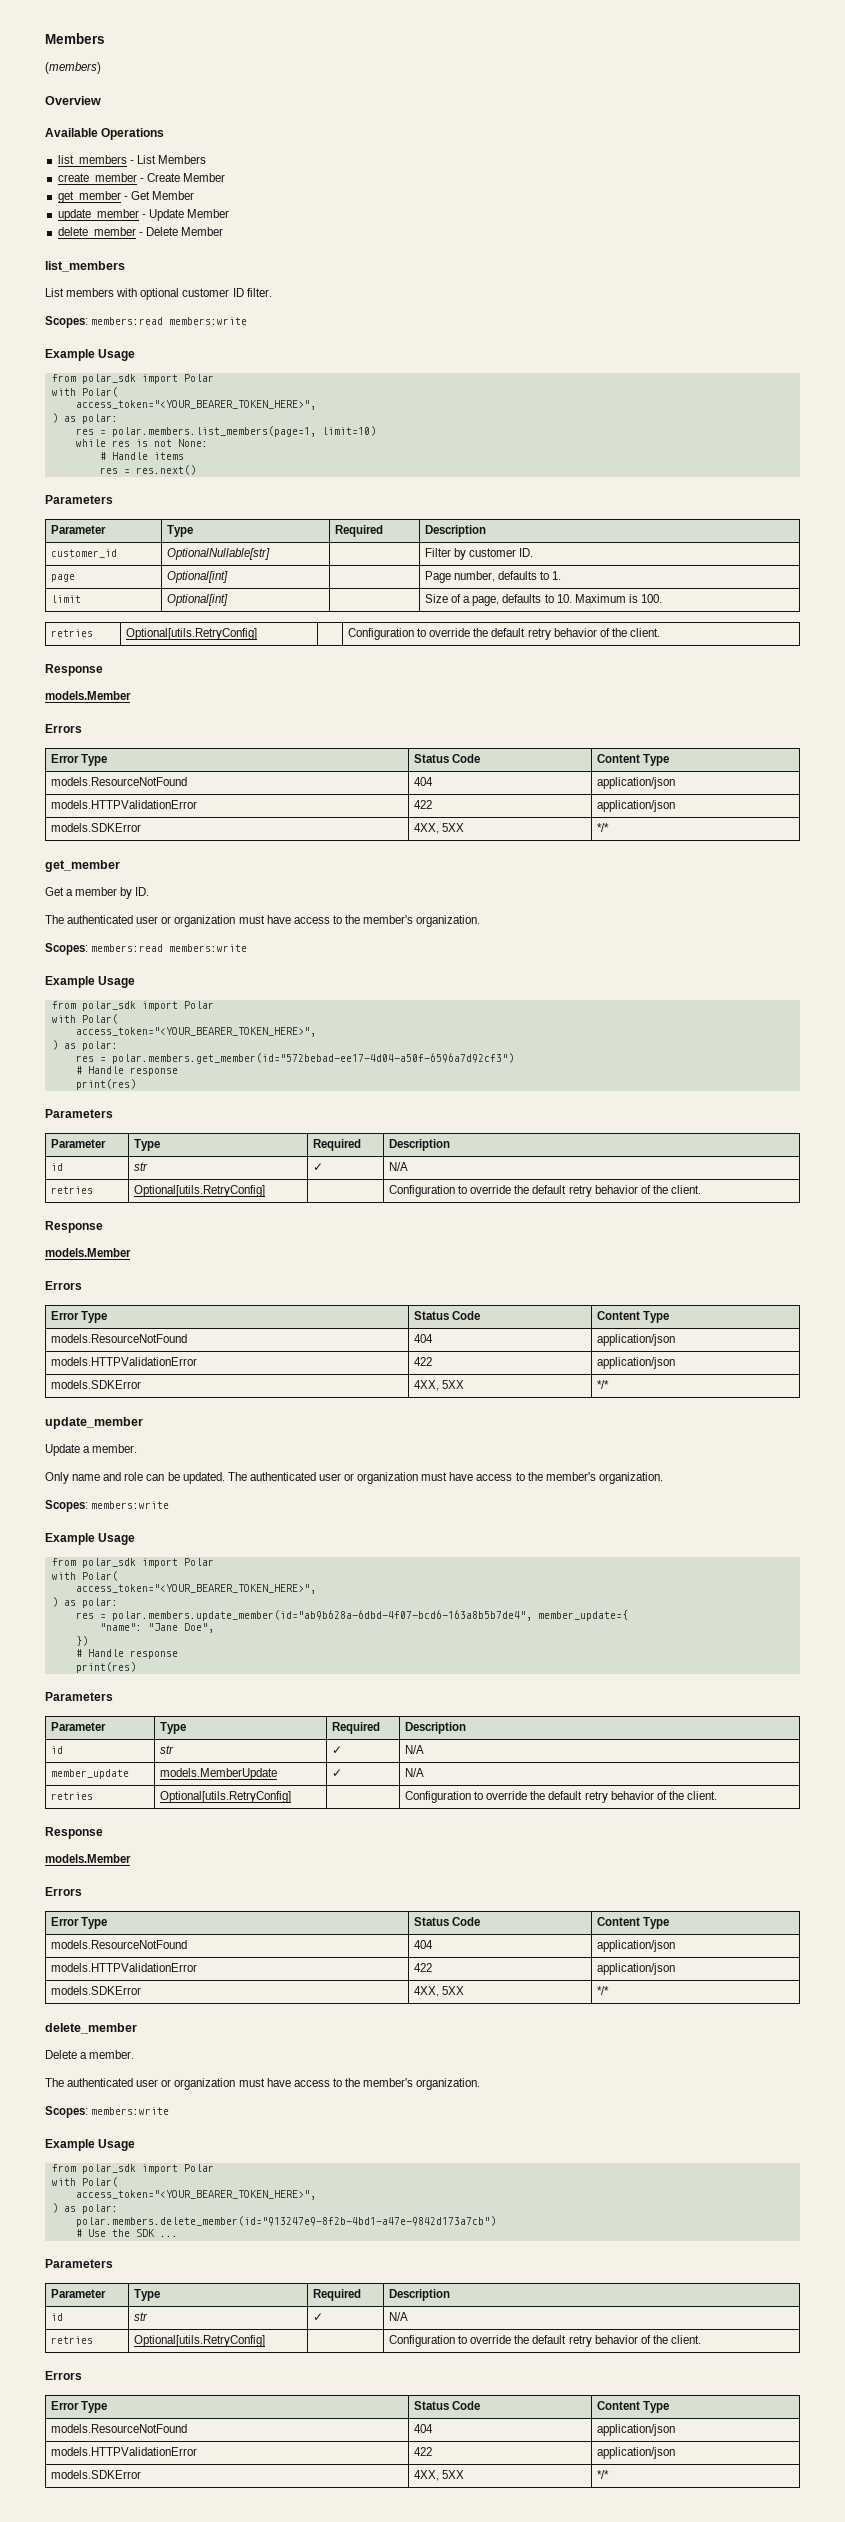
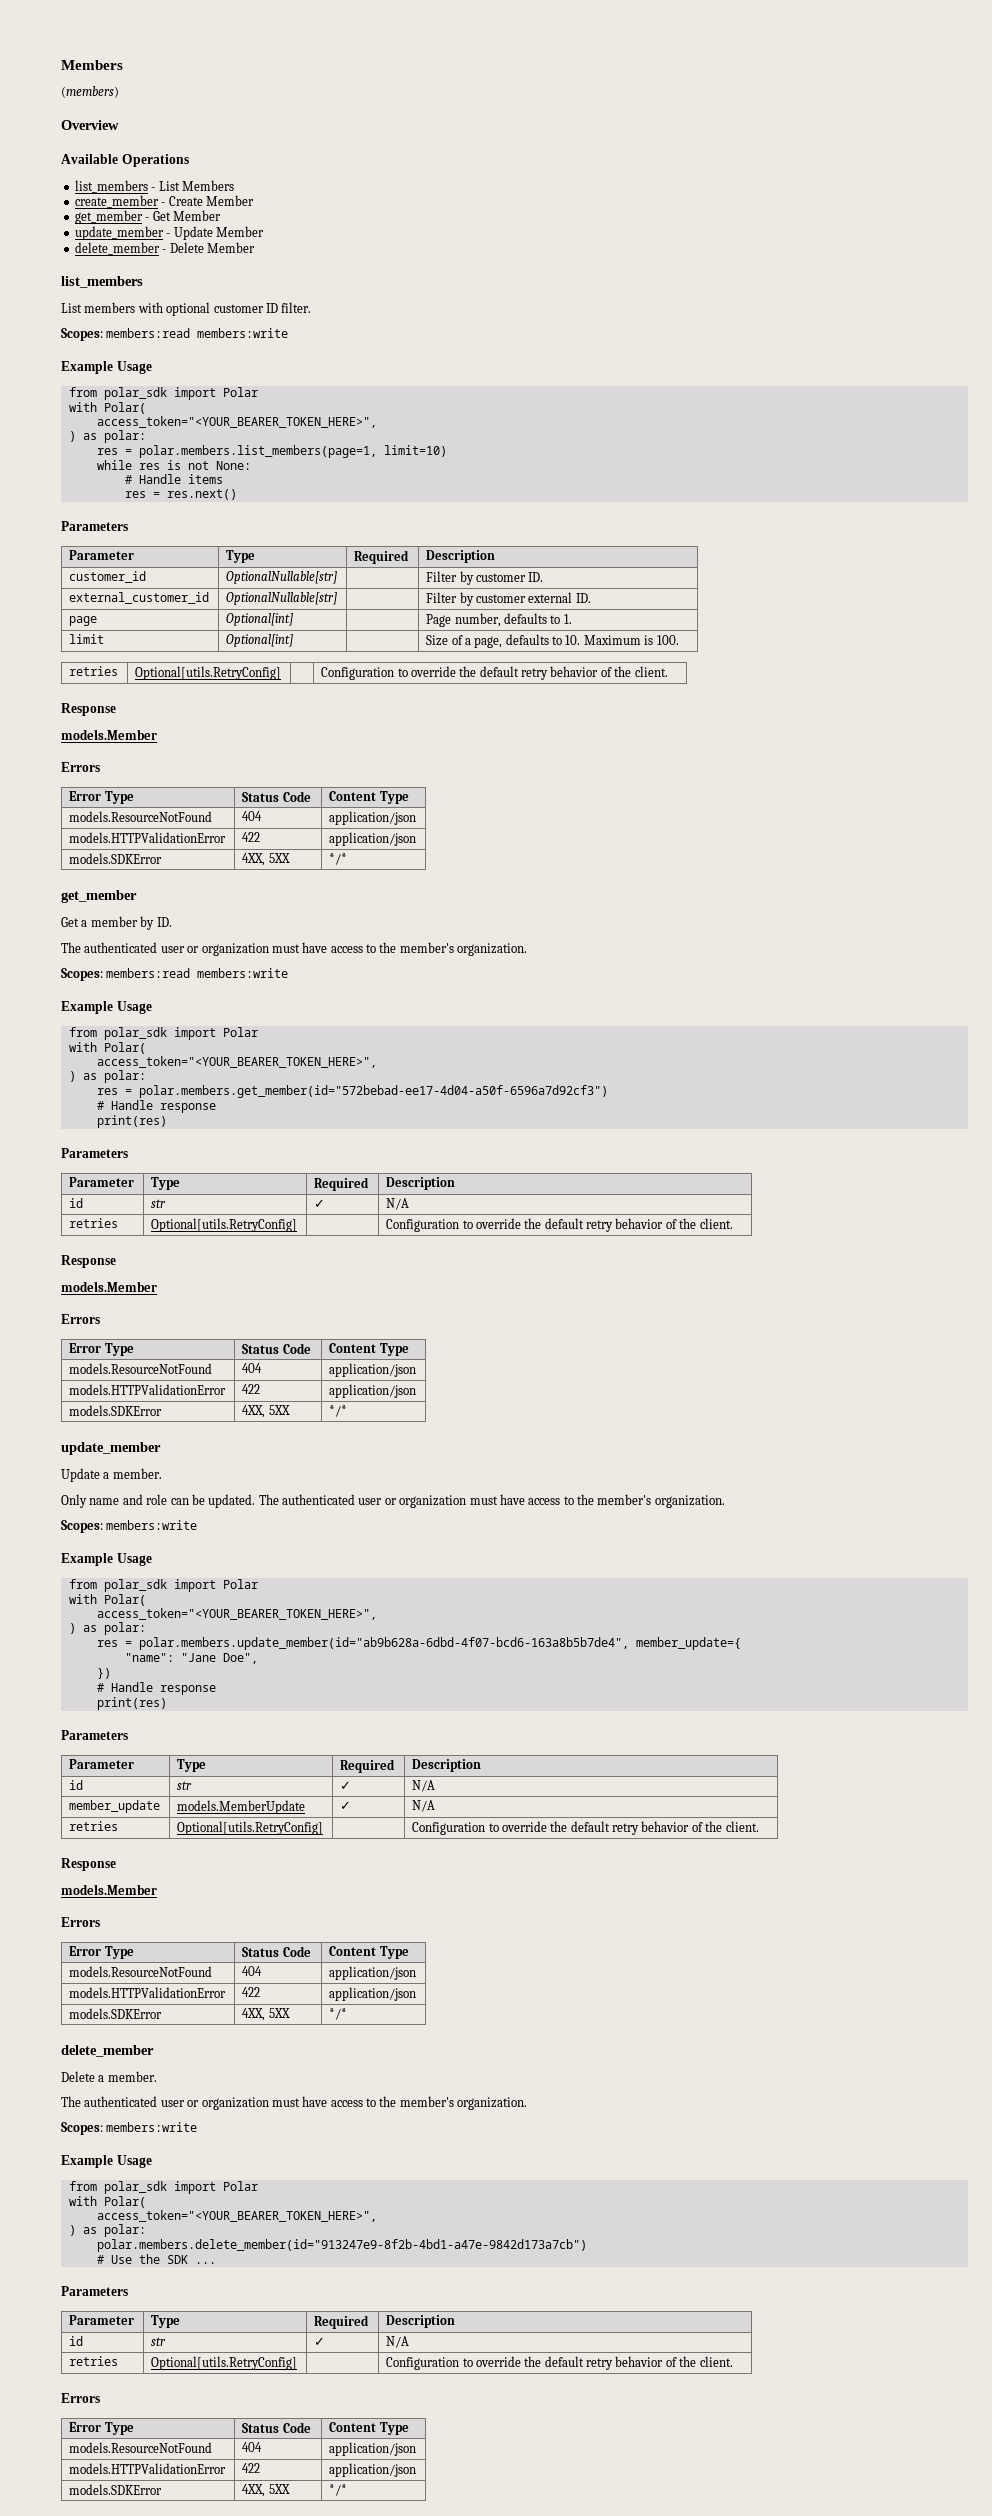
(534, 552) none -> [69,592,210,604] [226,592,338,605] [426,592,591,606] // external_customer_id | OptionalNullable[str] | | Filter by customer external ID.

